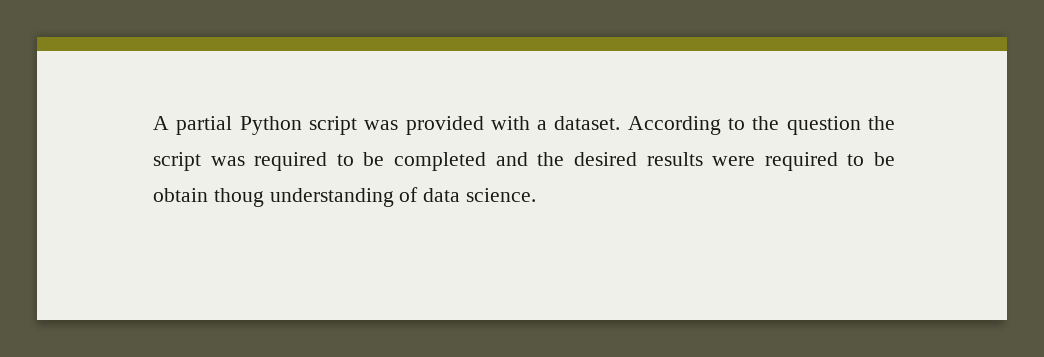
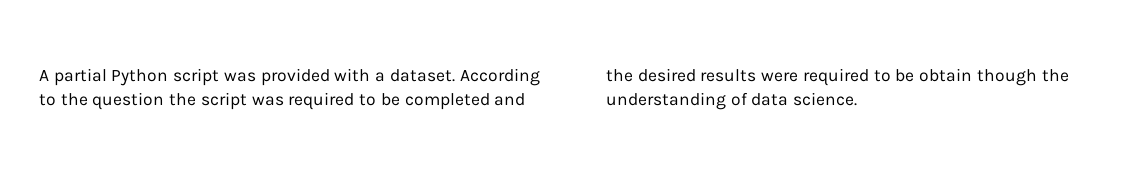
[213,188,264,207] thoug -> [976,69,1069,86] though the

